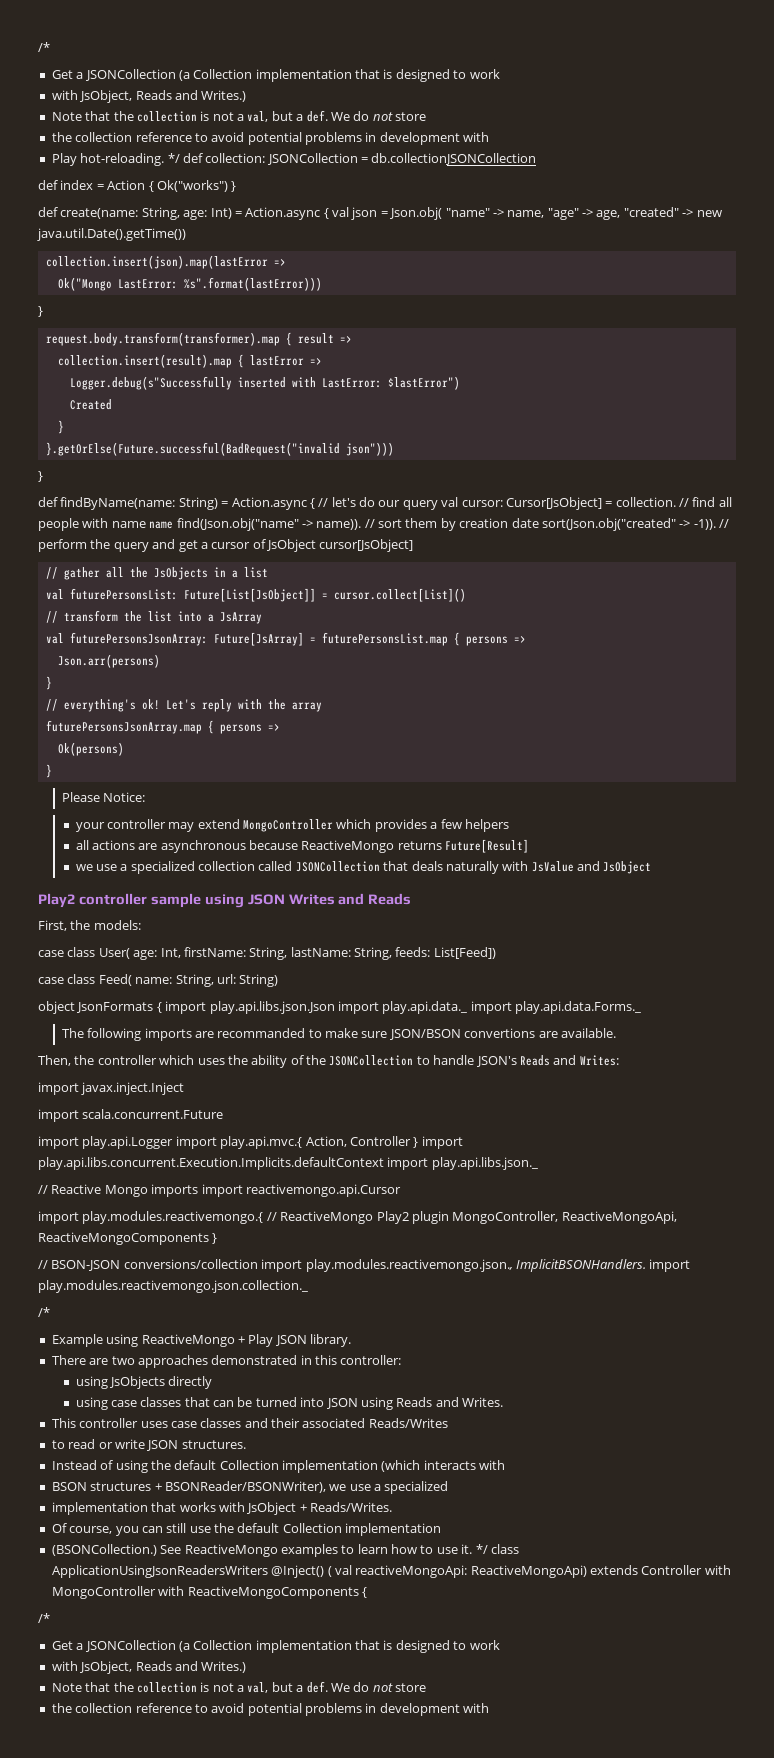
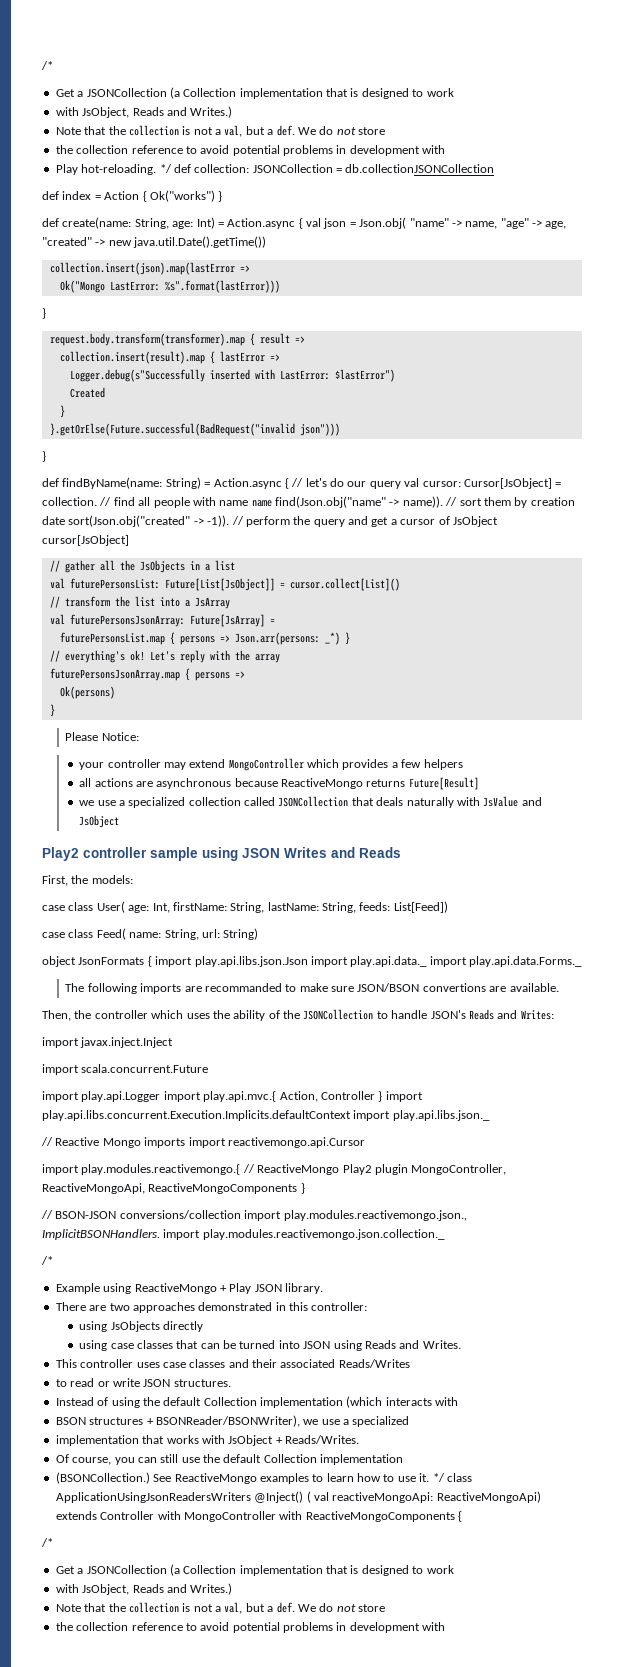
(316, 640) none -> (275, 621) //
[57,654,160,668] // Json.arr(persons) // -> [234,632,340,645] Json.arr(persons: _*)

